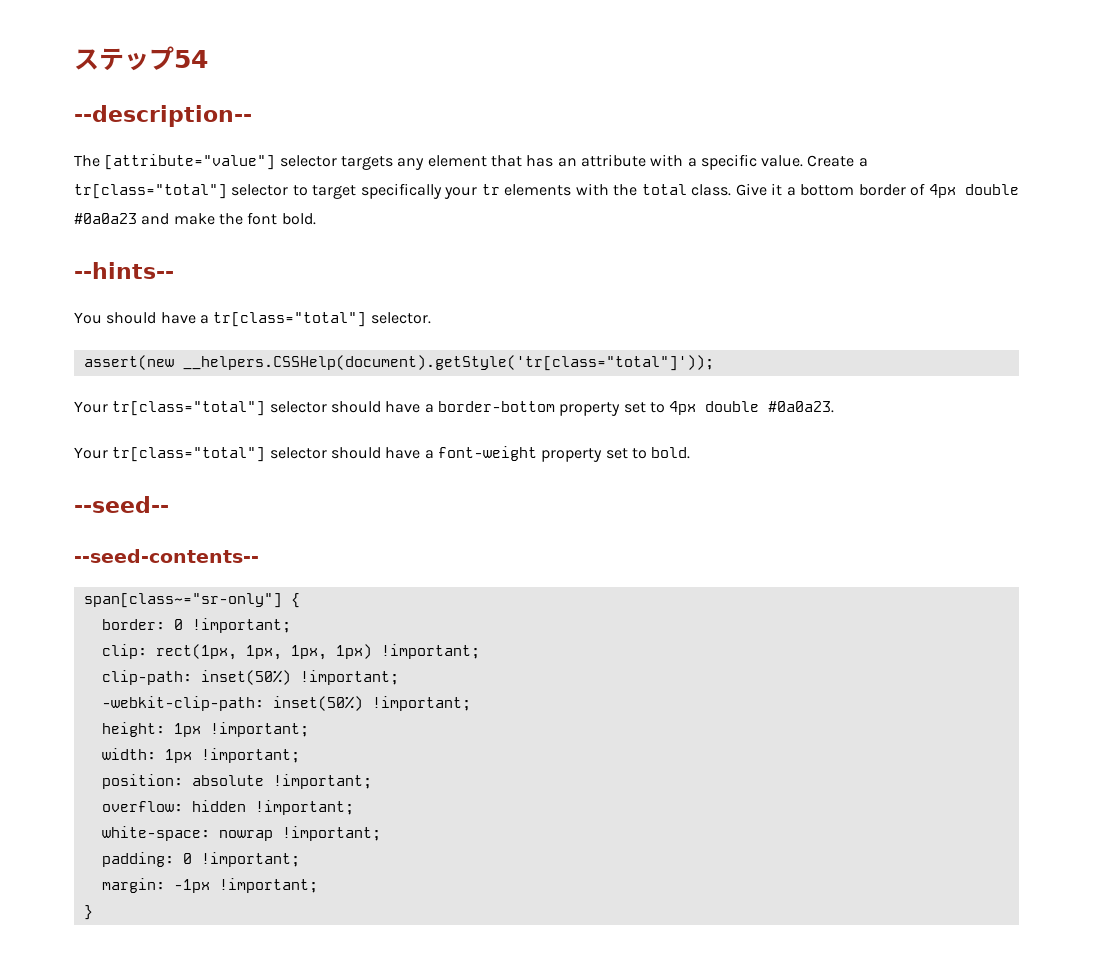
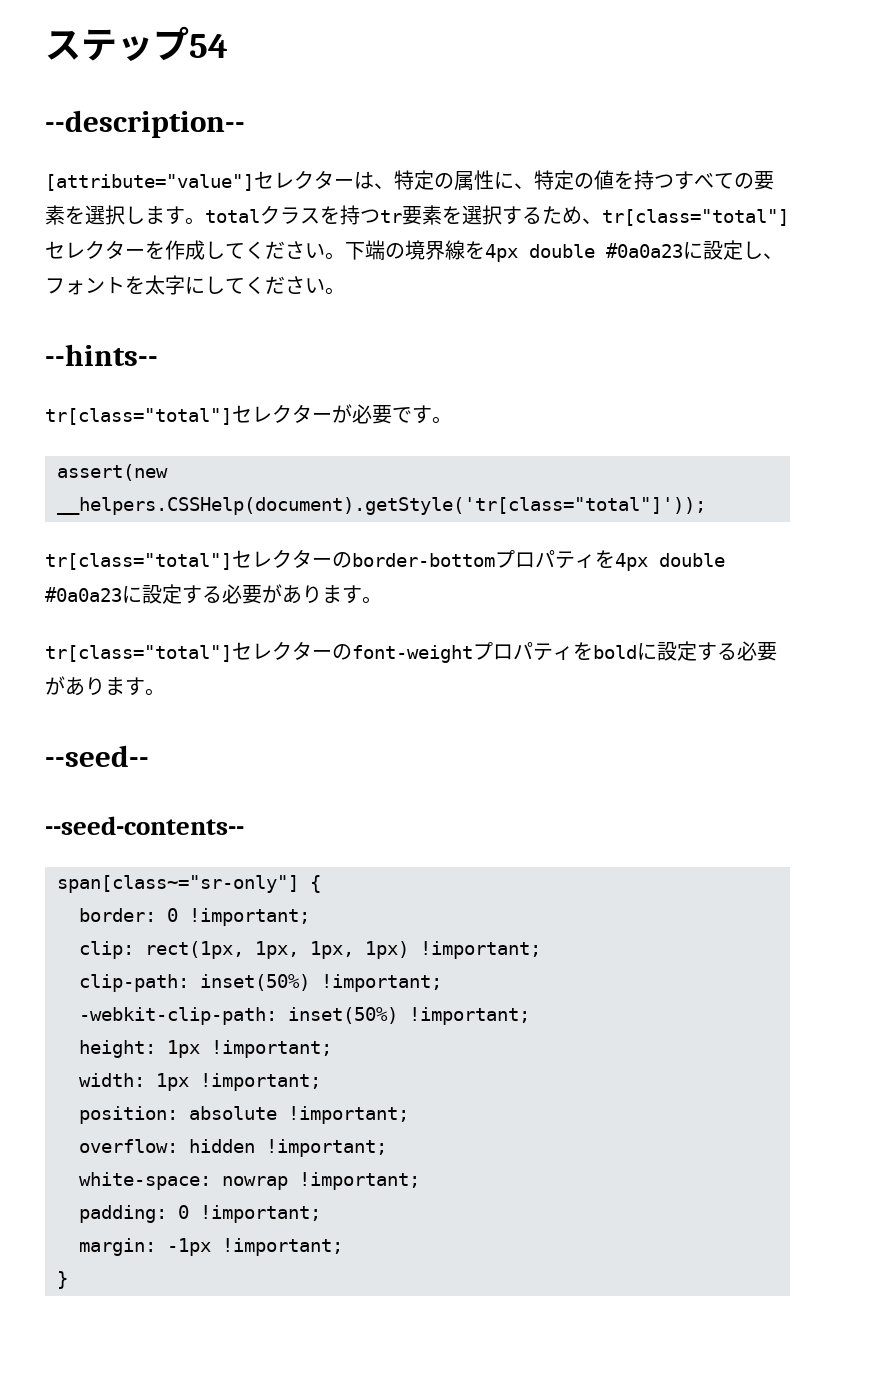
[74,154,868,170] [74,183,1019,199] [74,212,316,225] [74,262,174,279] [74,312,431,327] [83,355,714,371] [74,401,835,416] [74,446,691,462] The [attribute="value"] selector targets any element that has an attribute with a specific value. Create a tr[class="total"] selector to target specifically your tr elements with the total class. Give it a bottom border of 4px double #0a0a23 and make the font bold. // --hints-- // You should have a tr[class="total"] selector. // assert(new __helpers.CSSHelp(document).getStyle('tr[class="total"]')); // Your tr[class="total"] selector should have a border-bottom property set to 4px double #0a0a23. // Your tr[class="total"] selector should have a font-weight property set to bold. -> [45,170,774,191] [45,205,789,226] [45,240,783,262] [45,275,345,295] [45,344,158,366] [45,404,452,425] [57,464,168,481] [57,497,706,515] [45,549,725,571] [45,584,382,604] [45,641,777,663] [45,676,165,696] [attribute="value"]セレクターは、特定の属性に、特定の値を持つすべての要素を選択します。totalクラスを持つtr要素を選択するため、tr[class="total"]セレクターを作成してください。下端の境界線を4px double #0a0a23に設定し、フォントを太字にしてください。 // --hints-- // tr[class="total"]セレクターが必要です。 // assert(new __helpers.CSSHelp(document).getStyle('tr[class="total"]')); // tr[class="total"]セレクターのborder-bottomプロパティを4px double #0a0a23に設定する必要があります。 // tr[class="total"]セレクターのfont-weightプロパティをboldに設定する必要があります。

